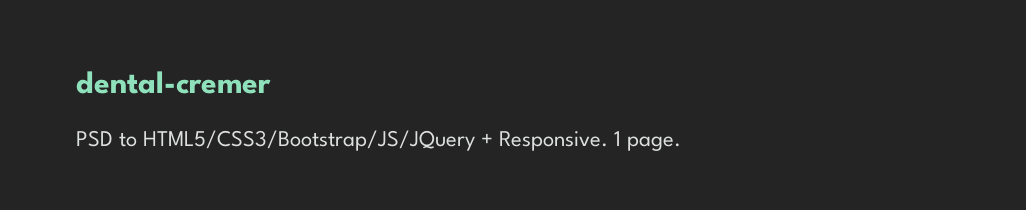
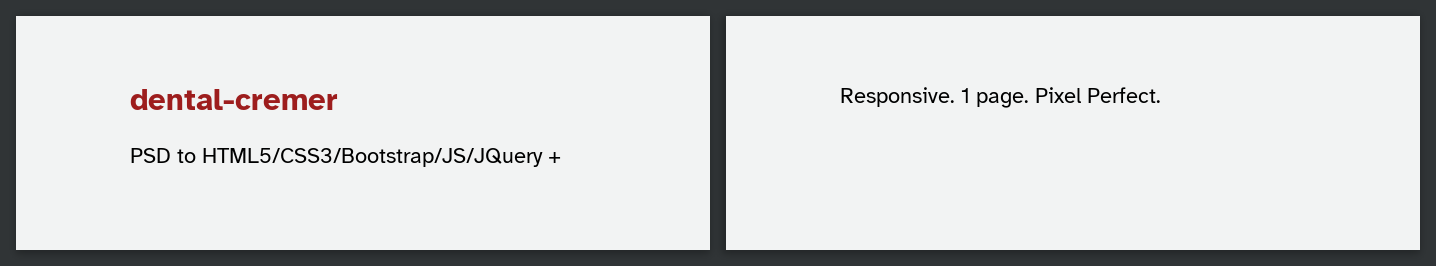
(682, 143) none -> [1035,87,1161,103] Pixel Perfect.

